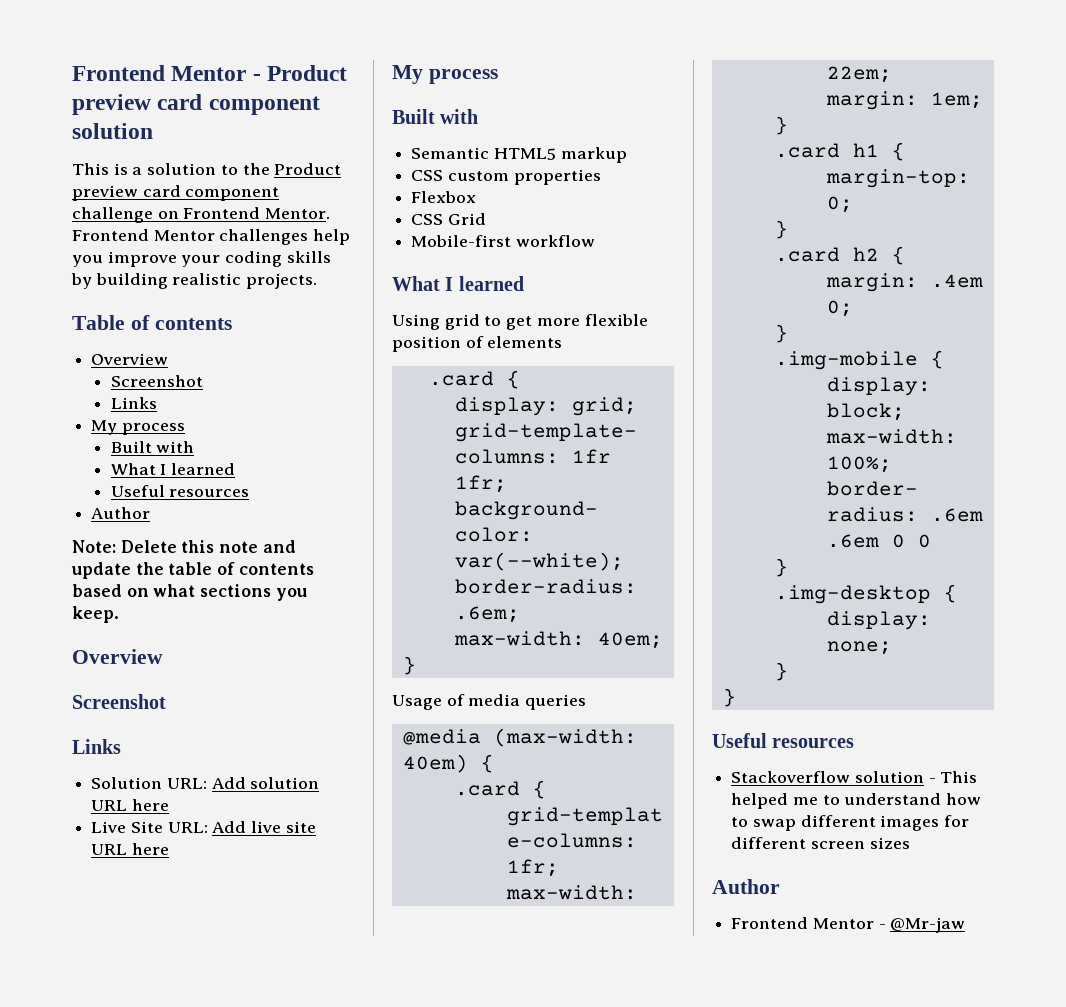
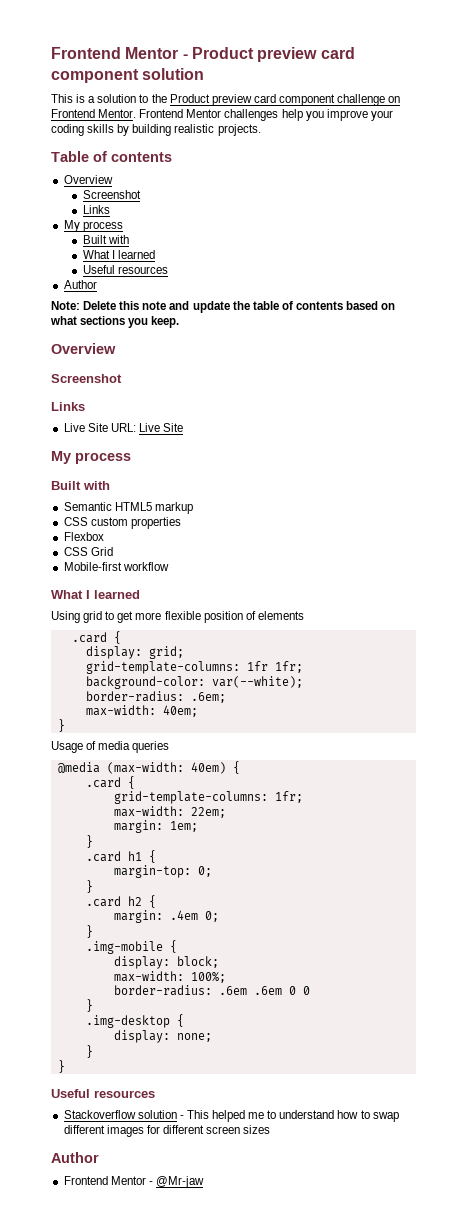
[91,777,320,789] [91,799,169,811] [91,821,316,833] [91,843,169,855] Solution URL: Add solution URL here // Live Site URL: Add live site URL here -> [63,423,184,432] Live Site URL: Live Site

